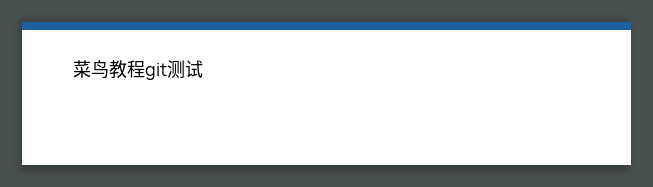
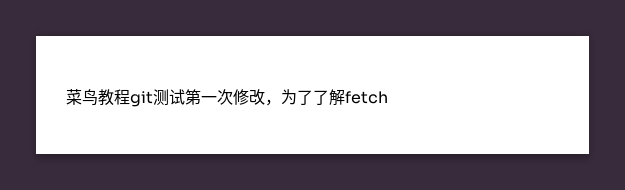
(203, 69) none -> [185,89,388,106] 第一次修改，为了了解fetch

